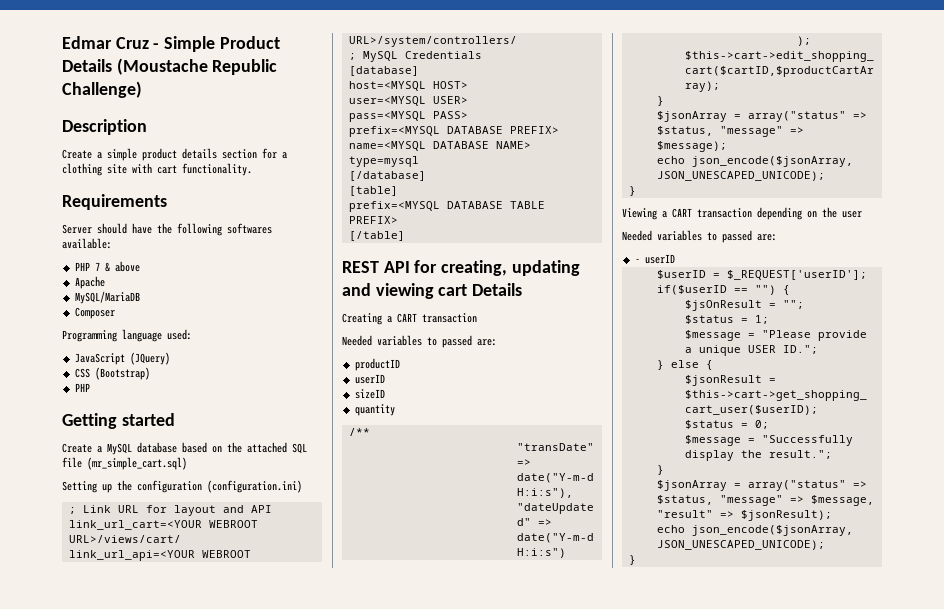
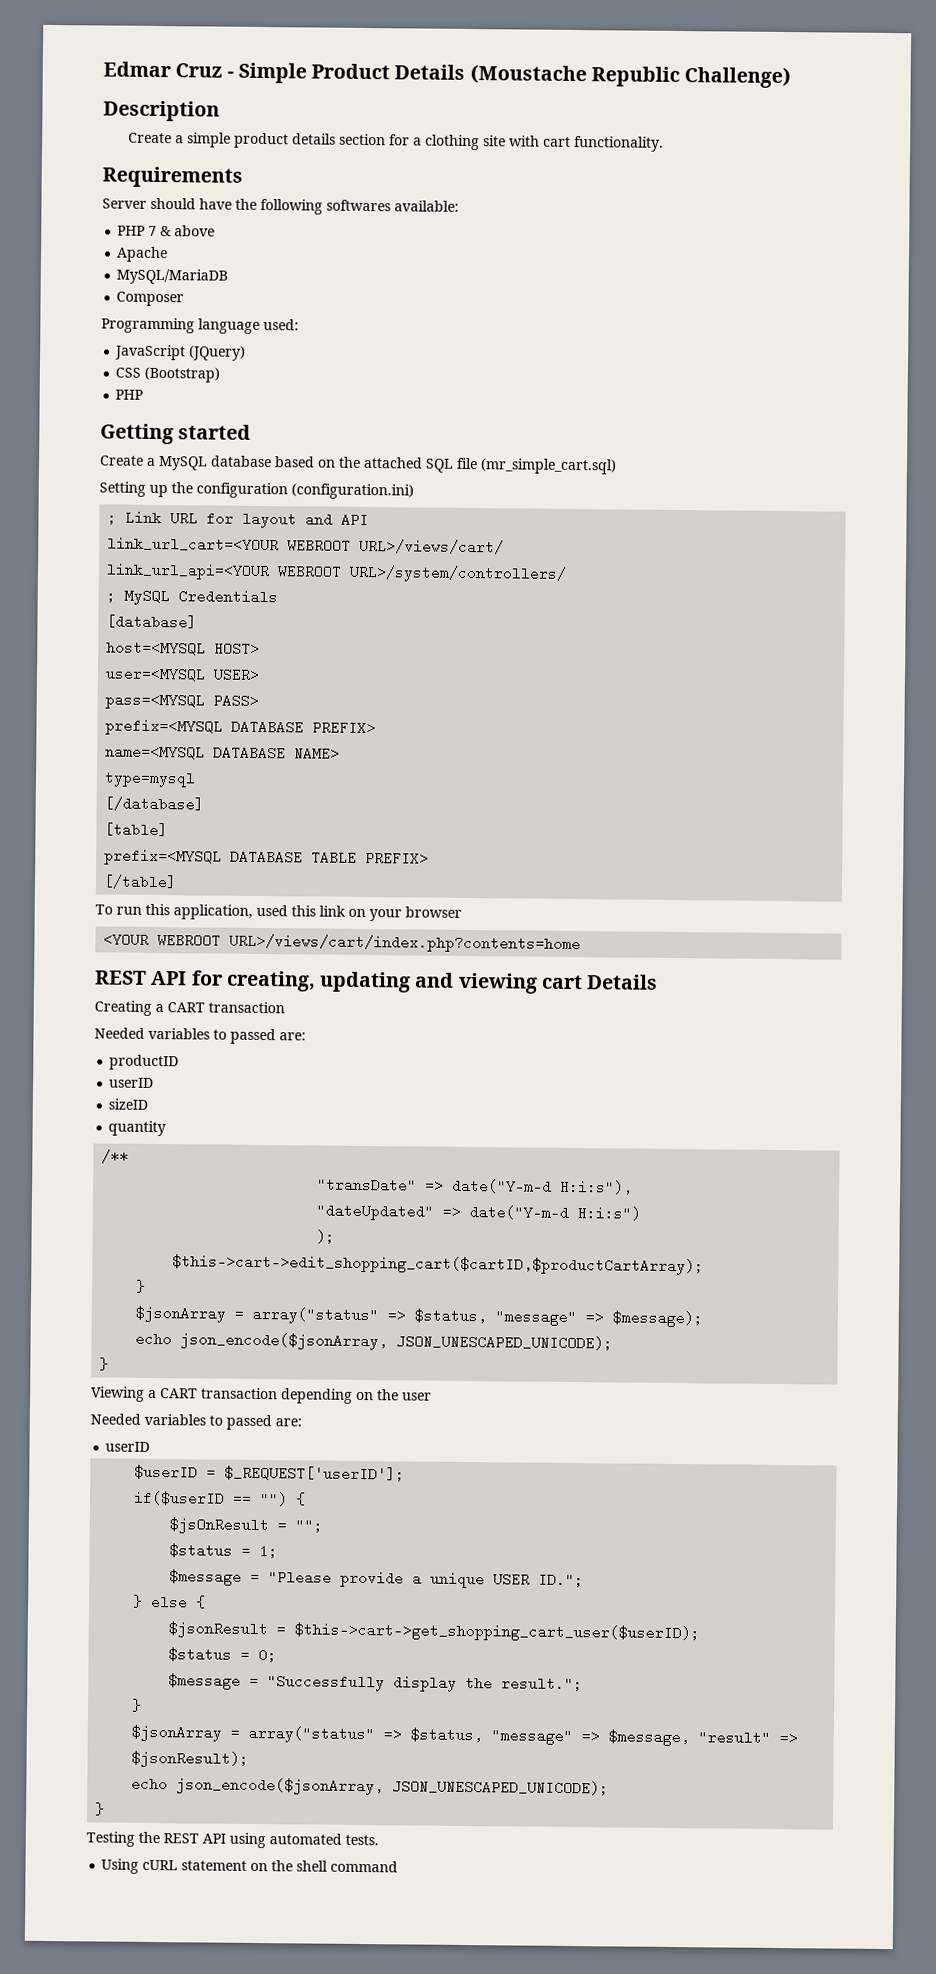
(405, 236) none -> [95,903,462,922] [103,932,582,954] // To run this application, used this link on your browser // <YOUR WEBROOT URL>/views/cart/index.php?contents=home
[634,259,640,263] - -> (302, 1422) none
(636, 560) none -> [86,1831,379,1849] [101,1858,399,1874] // Testing the REST API using automated tests. // Using cURL statement on the shell command

